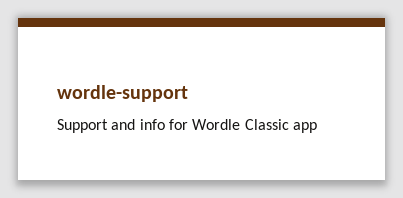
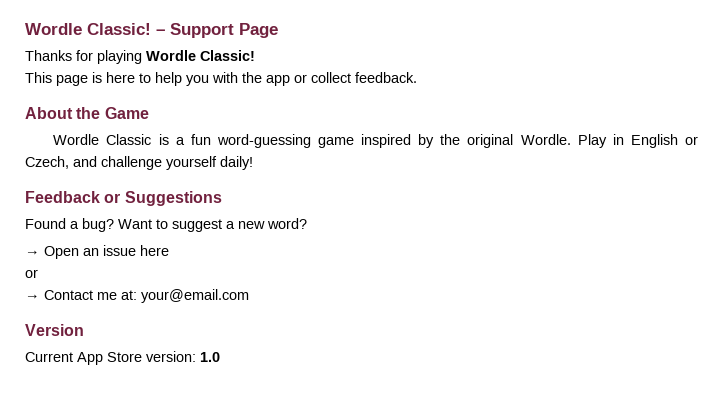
[57,85,188,102] [57,119,317,133] wordle-support // Support and info for Wordle Classic app -> [25,23,278,38] [25,50,255,64] [25,72,417,86] [25,107,149,119] [53,134,698,148] [25,156,253,170] [25,191,222,206] [25,218,307,232] [25,245,169,259] [25,269,38,278] [25,289,249,303] [25,324,84,336] [25,351,220,365] Wordle Classic! – Support Page // Thanks for playing Wordle Classic! // This page is here to help you with the app or collect feedback. // About the Game // Wordle Classic is a fun word-guessing game inspired by the original Wordle. Play in English or Czech, and challenge yourself daily! // Feedback or Suggestions // Found a bug? Want to suggest a new word? // → Open an issue here // or // → Contact me at: your@email.com // Version // Current App Store version: 1.0

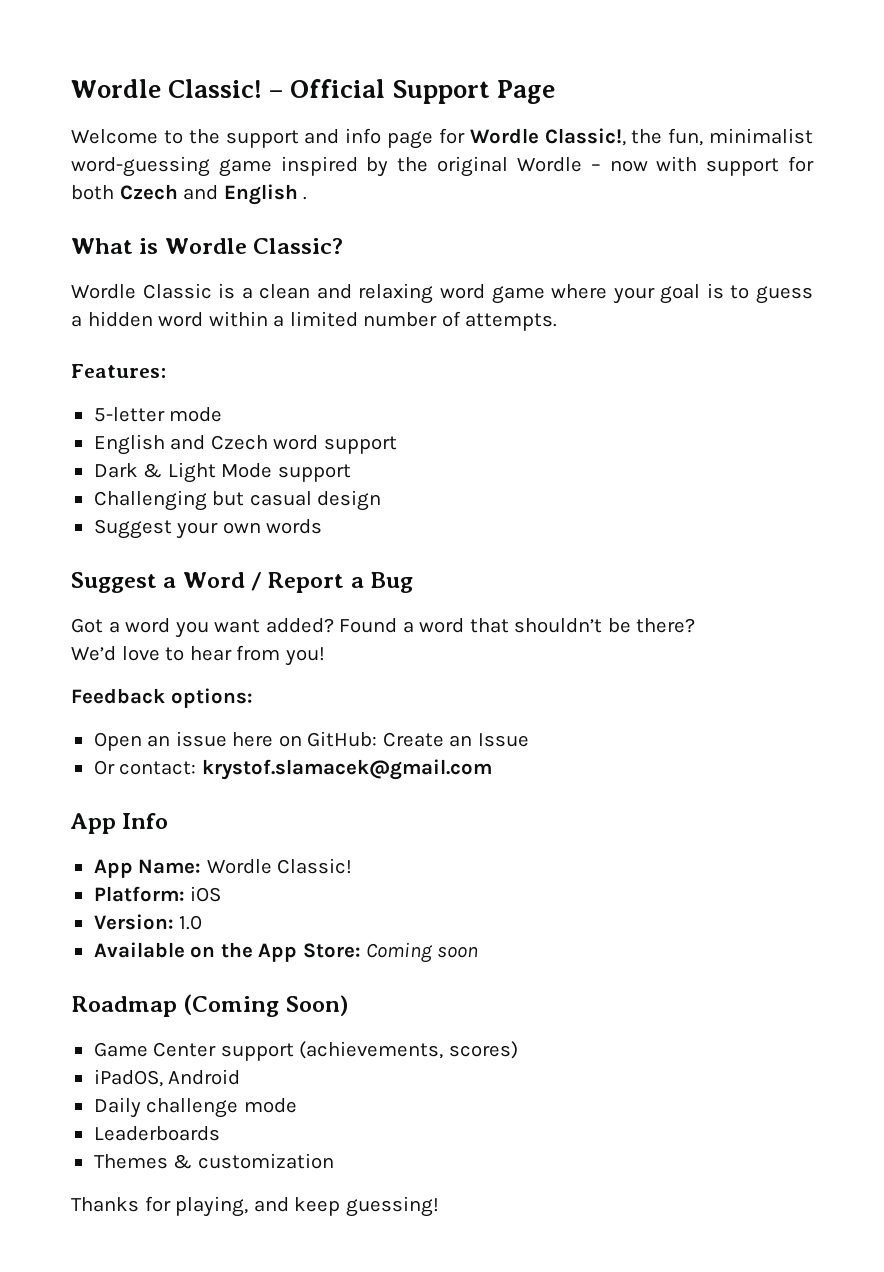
(165, 32) none -> [290,79,386,98] Official
[25,50,255,64] [25,72,417,86] [25,107,149,119] [53,134,211,145] Thanks for playing Wordle Classic! // This page is here to help you with the app or collect feedback. // About the Game // Wordle Classic is a fun -> [71,128,814,149] Welcome to the support and info page for Wordle Classic!, the fun, minimalist
[520,134,698,148] [25,156,253,170] [25,191,222,206] [25,218,307,232] [25,245,169,259] [25,269,38,278] [25,289,249,303] [25,324,84,336] [25,351,220,365] Wordle. Play in English or Czech, and challenge yourself daily! // Feedback or Suggestions // Found a bug? Want to suggest a new word? // → Open an issue here // or // → Contact me at: your@email.com // Version // Current App Store version: 1.0 -> [516,156,815,176] [71,184,308,205] [71,238,344,254] [71,283,813,304] [71,311,558,331] [71,364,166,378] [93,407,223,422] [93,434,397,455] [93,462,351,483] [93,490,382,511] [93,519,323,539] [71,572,414,593] [71,618,696,638] [71,645,325,666] [71,688,253,708] [93,731,529,751] [93,759,492,780] [70,813,169,834] [93,858,353,878] [93,886,222,902] [93,914,203,930] [93,942,478,963] [71,994,348,1017] [93,1041,518,1061] [93,1069,241,1087] [93,1097,297,1118] [93,1126,220,1141] [93,1153,334,1169] [71,1196,439,1217] Wordle – now with support for both Czech and English . // What is Wordle Classic? // Wordle Classic is a clean and relaxing word game where your goal is to guess a hidden word within a limited number of attempts. // Features: // 5-letter mode // English and Czech word support // Dark & Light Mode support // Challenging but casual design // Suggest your own words // Suggest a Word / Report a Bug // Got a word you want added? Found a word that shouldn’t be there? // We’d love to hear from you! // Feedback options: // Open an issue here on GitHub: Create an Issue // Or contact: krystof.slamacek@gmail.com // App Info // App Name: Wordle Classic! // Platform: iOS // Version: 1.0 // Available on the App Store: Coming soon // Roadmap (Coming Soon) // Game Center support (achievements, scores) // iPadOS, Android // Daily challenge mode // Leaderboards // Themes & customization // Thanks for playing, and keep guessing!

